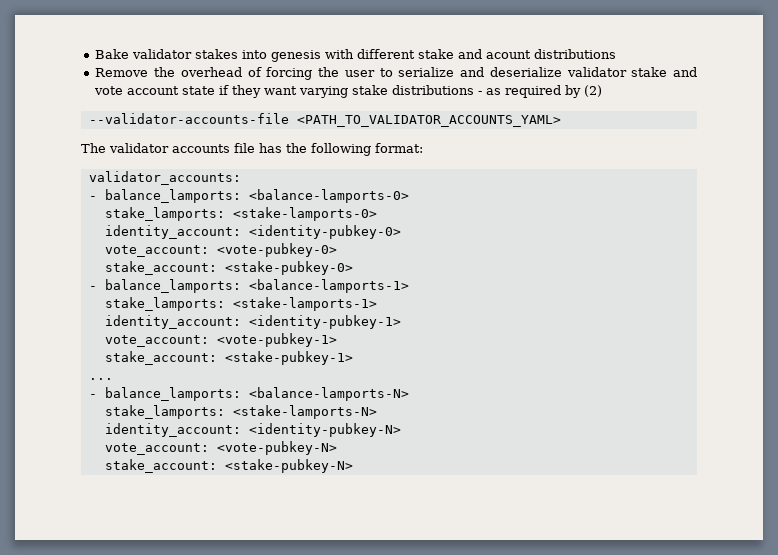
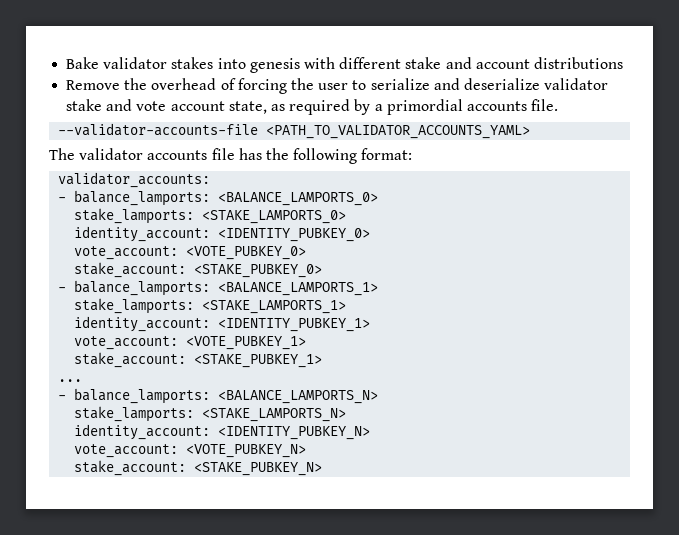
[486,50,532,59] acount -> [475,59,530,69] account
[182,85,603,98] state if they want varying stake distributions - as required by (2) -> [228,99,559,115] state, as required by a primordial accounts file.
[248,189,409,203] [104,207,377,221] [104,225,401,239] [104,243,337,257] [104,261,353,275] [88,279,409,293] [104,297,377,311] [104,315,401,329] [104,333,337,347] [104,351,353,365] <balance-lamports-0> // stake_lamports: <stake-lamports-0> // identity_account: <identity-pubkey-0> // vote_account: <vote-pubkey-0> // stake_account: <stake-pubkey-0> // - balance_lamports: <balance-lamports-1> // stake_lamports: <stake-lamports-1> // identity_account: <identity-pubkey-1> // vote_account: <vote-pubkey-1> // stake_account: <stake-pubkey-1> -> [218,192,379,206] [74,208,347,224] [74,226,371,242] [74,246,307,260] [74,262,323,278] [58,280,379,296] [74,298,347,314] [74,316,371,332] [74,336,307,350] [74,352,323,368] <BALANCE_LAMPORTS_0> // stake_lamports: <STAKE_LAMPORTS_0> // identity_account: <IDENTITY_PUBKEY_0> // vote_account: <VOTE_PUBKEY_0> // stake_account: <STAKE_PUBKEY_0> // - balance_lamports: <BALANCE_LAMPORTS_1> // stake_lamports: <STAKE_LAMPORTS_1> // identity_account: <IDENTITY_PUBKEY_1> // vote_account: <VOTE_PUBKEY_1> // stake_account: <STAKE_PUBKEY_1>
[248,387,409,401] [104,405,377,419] [104,423,401,437] [104,441,337,455] [104,459,353,473] <balance-lamports-N> // stake_lamports: <stake-lamports-N> // identity_account: <identity-pubkey-N> // vote_account: <vote-pubkey-N> // stake_account: <stake-pubkey-N> -> [218,390,379,404] [74,406,347,422] [74,424,371,440] [74,444,307,458] [74,460,323,476] <BALANCE_LAMPORTS_N> // stake_lamports: <STAKE_LAMPORTS_N> // identity_account: <IDENTITY_PUBKEY_N> // vote_account: <VOTE_PUBKEY_N> // stake_account: <STAKE_PUBKEY_N>

